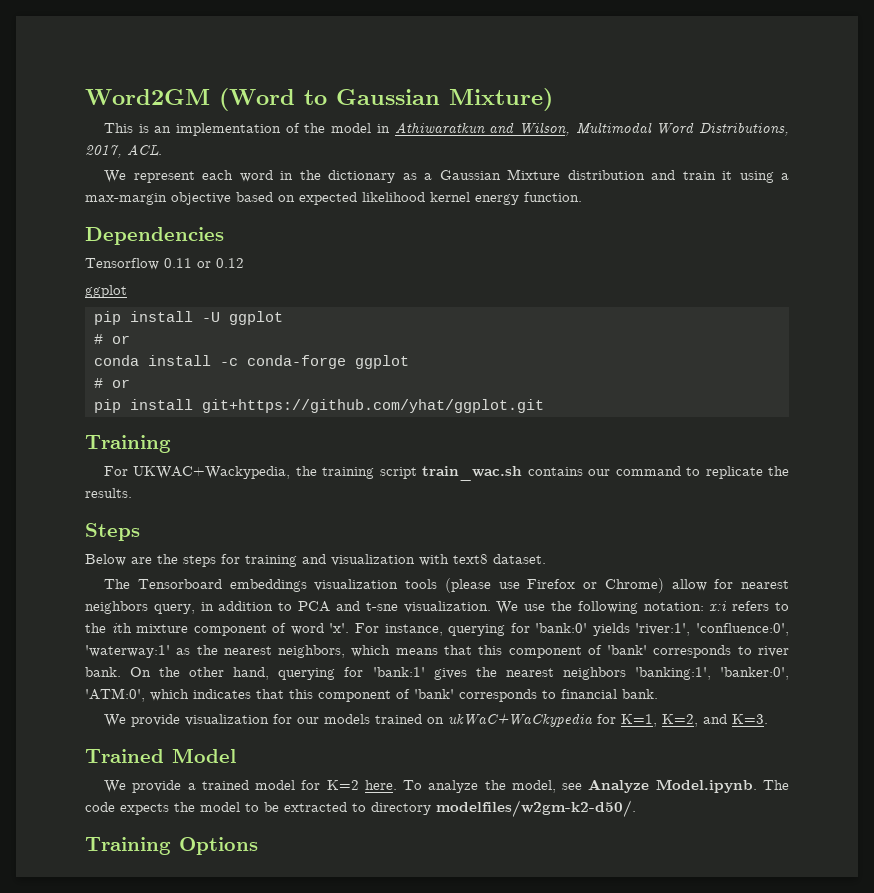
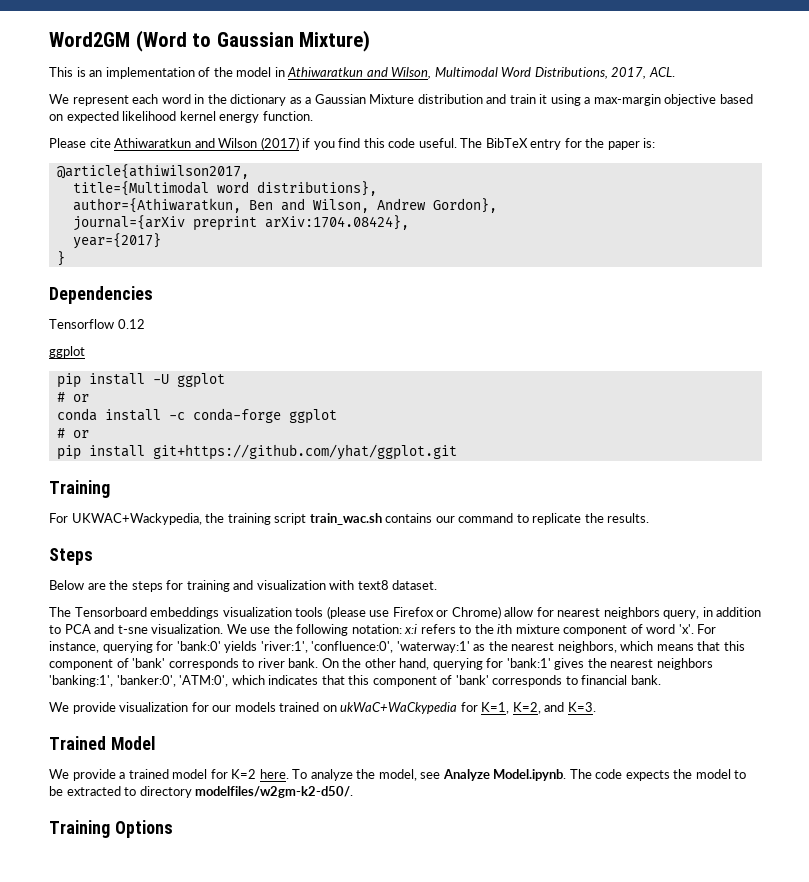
(582, 197) none -> [49,137,656,150] [56,164,249,179] [72,181,377,196] [72,198,497,213] [72,215,409,231] [72,233,161,249] [56,251,65,266] // Please cite Athiwaratkun and Wilson (2017) if you find this code useful. The BibTeX entry for the paper is: // @article{athiwilson2017, // title={Multimodal word distributions}, // author={Athiwaratkun, Ben and Wilson, Andrew Gordon}, // journal={arXiv preprint arXiv:1704.08424}, // year={2017} // }
[164,258,211,268] 0.11 or -> (114, 324) none

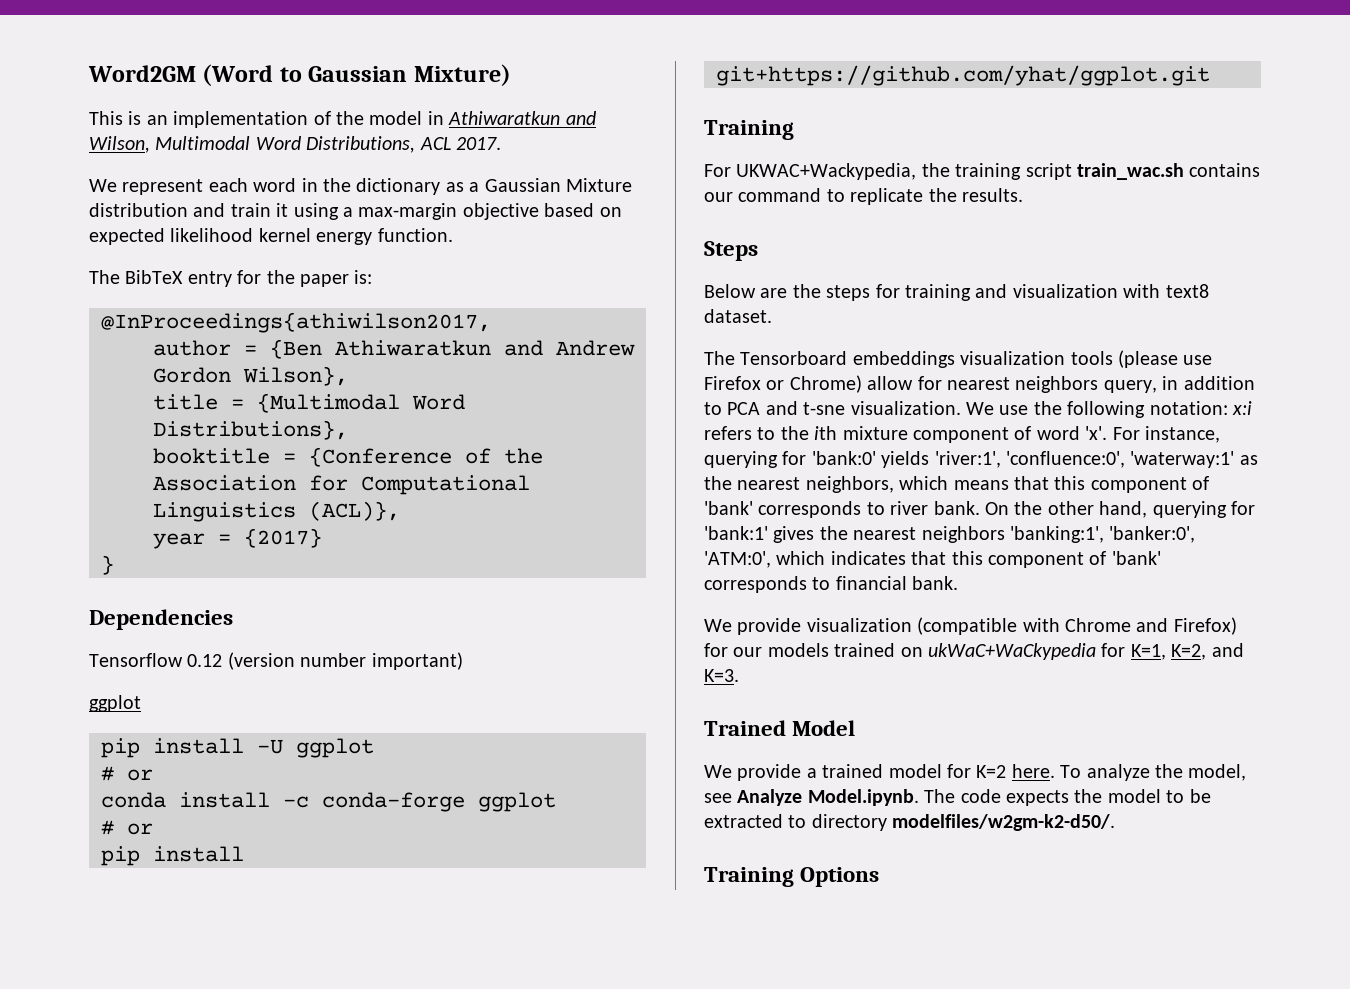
[611,67,675,79] 2017, ACL. -> [419,137,501,150] ACL 2017.
[49,137,457,150] Please cite Athiwaratkun and Wilson (2017) if you find this code useful. -> (453, 235) none
[56,164,249,179] [72,181,377,196] [72,198,497,213] [72,215,409,231] [72,233,161,249] @article{athiwilson2017, // title={Multimodal word distributions}, // author={Athiwaratkun, Ben and Wilson, Andrew Gordon}, // journal={arXiv preprint arXiv:1704.08424}, // year={2017} -> [101,312,491,333] [153,339,635,359] [153,366,348,386] [153,393,465,413] [153,420,348,440] [153,447,543,467] [153,475,530,495] [153,501,400,522] [153,528,322,549] @InProceedings{athiwilson2017, // author = {Ben Athiwaratkun and Andrew Gordon Wilson}, // title = {Multimodal Word Distributions}, // booktitle = {Conference of the Association for Computational Linguistics (ACL)}, // year = {2017}
(145, 324) none -> [227,652,463,670] (version number important)
(189, 707) none -> [917,617,1237,635] (compatible with Chrome and Firefox)

